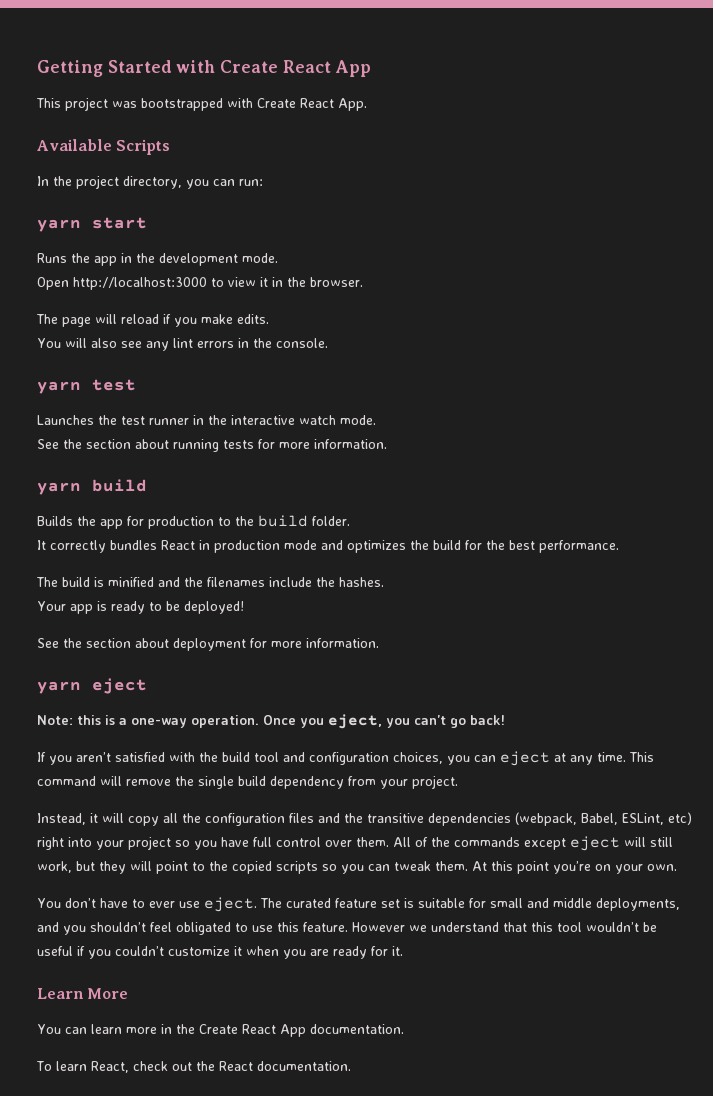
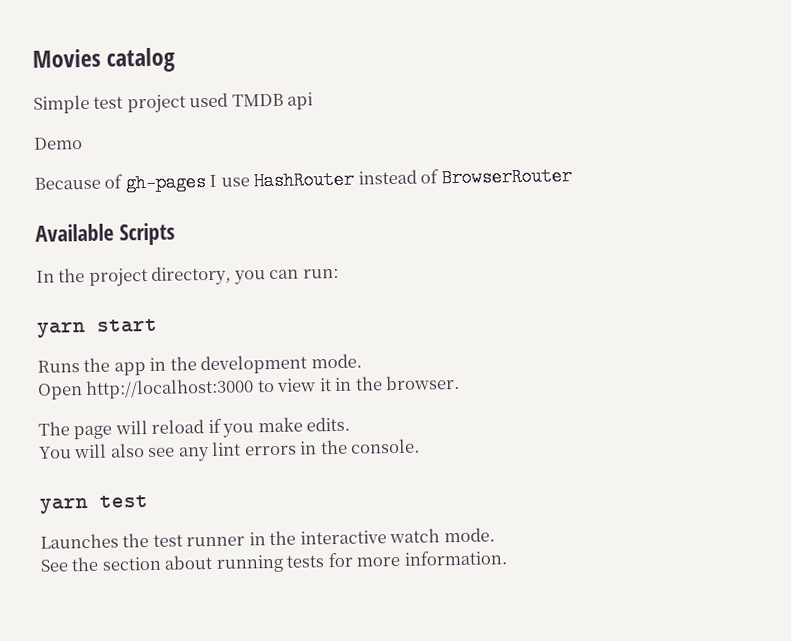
[37,60,371,77] [36,97,367,111] Getting Started with Create React App // This project was bootstrapped with Create React App. -> [32,47,176,73] [33,92,314,114] [33,137,83,150] [34,167,572,193] Movies catalog // Simple test project used TMDB api // Demo // Because of gh-pages I use HashRouter instead of BrowserRouter
[37,479,147,495] [37,515,350,529] [37,540,619,553] [36,577,384,587] [37,601,244,614] [37,638,379,651] [37,678,147,694] [37,714,505,729] [37,751,654,766] [37,775,458,789] [37,812,692,826] [37,836,673,851] [37,861,677,874] [37,897,680,912] [37,922,657,935] [37,946,403,959] [37,988,129,999] [37,1024,404,1037] [36,1061,351,1073] // yarn build // Builds the app for production to the build folder. // It correctly bundles React in production mode and optimizes the build for the best performance. // The build is minified and the filenames include the hashes. // Your app is ready to be deployed! // See the section about deployment for more information. // yarn eject // Note: this is a one-way operation. Once you eject, you can’t go back! // If you aren’t satisfied with the build tool and configuration choices, you can eject at any time. This command will remove the single build dependency from your project. // Instead, it will copy all the configuration files and the transitive dependencies (webpack, Babel, ESLint, etc) right into your project so you have full control over them. All of the commands except eject will still work, but they will point to the copied scripts so you can tweak them. At this point you’re on your own. // You don’t have to ever use eject. The curated feature set is suitable for small and middle deployments, and you shouldn’t feel obligated to use this feature. However we understand that this tool wouldn’t be useful if you couldn’t customize it when you are ready for it. // Learn More // You can learn more in the Create React App documentation. // To learn React, check out the React documentation. -> (507, 558) none

